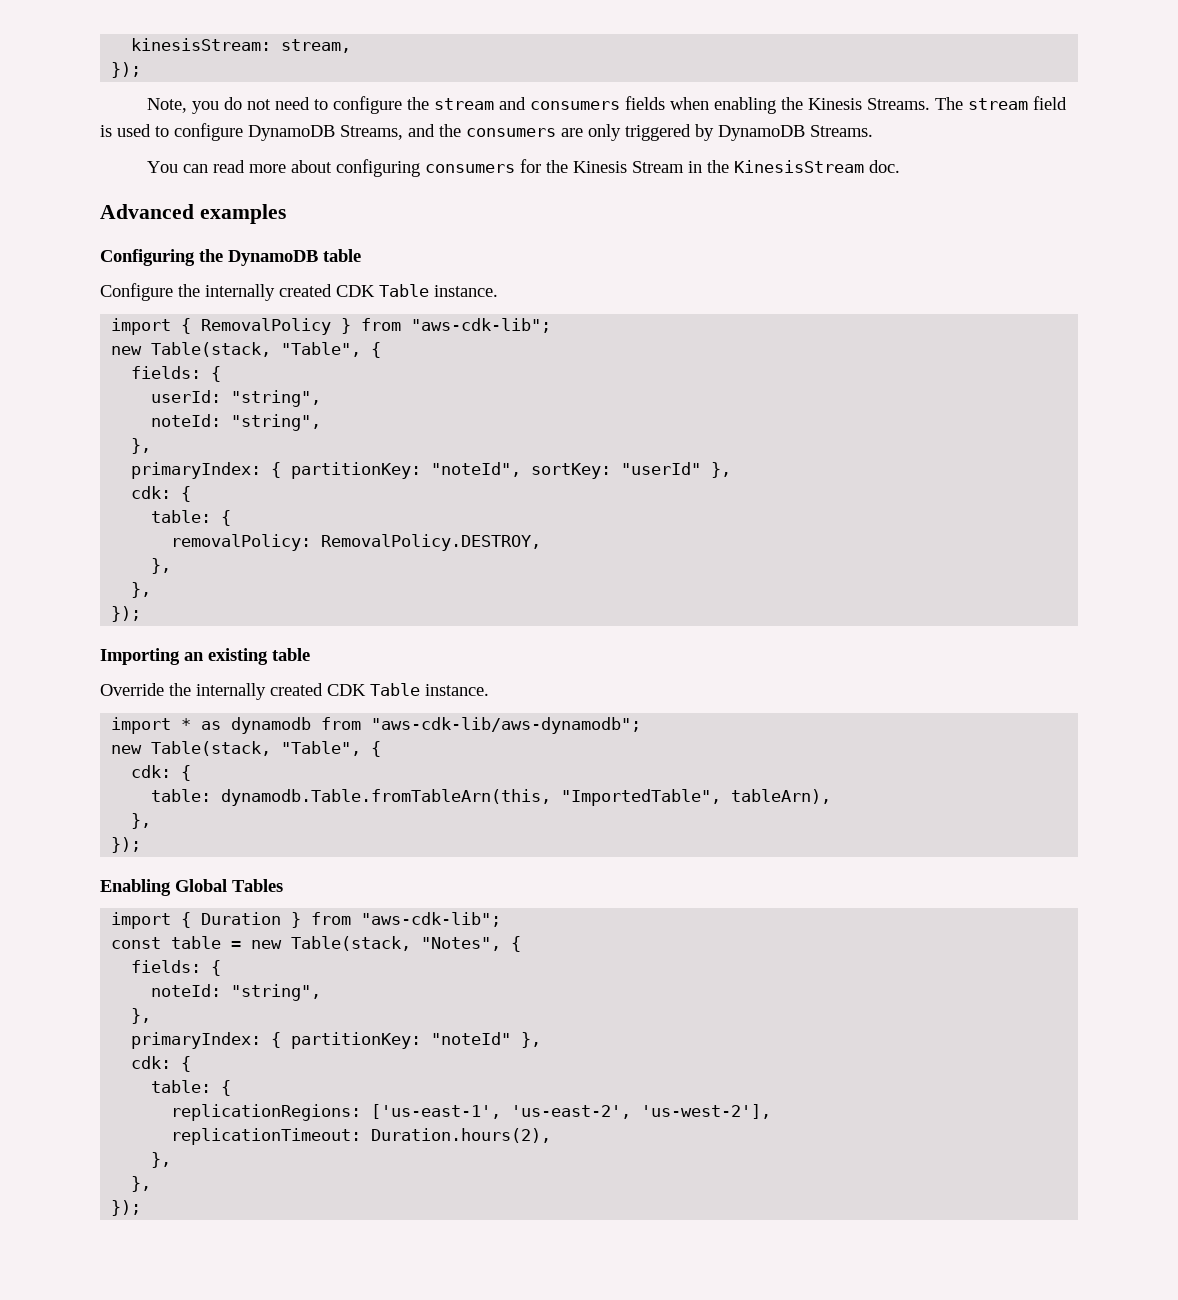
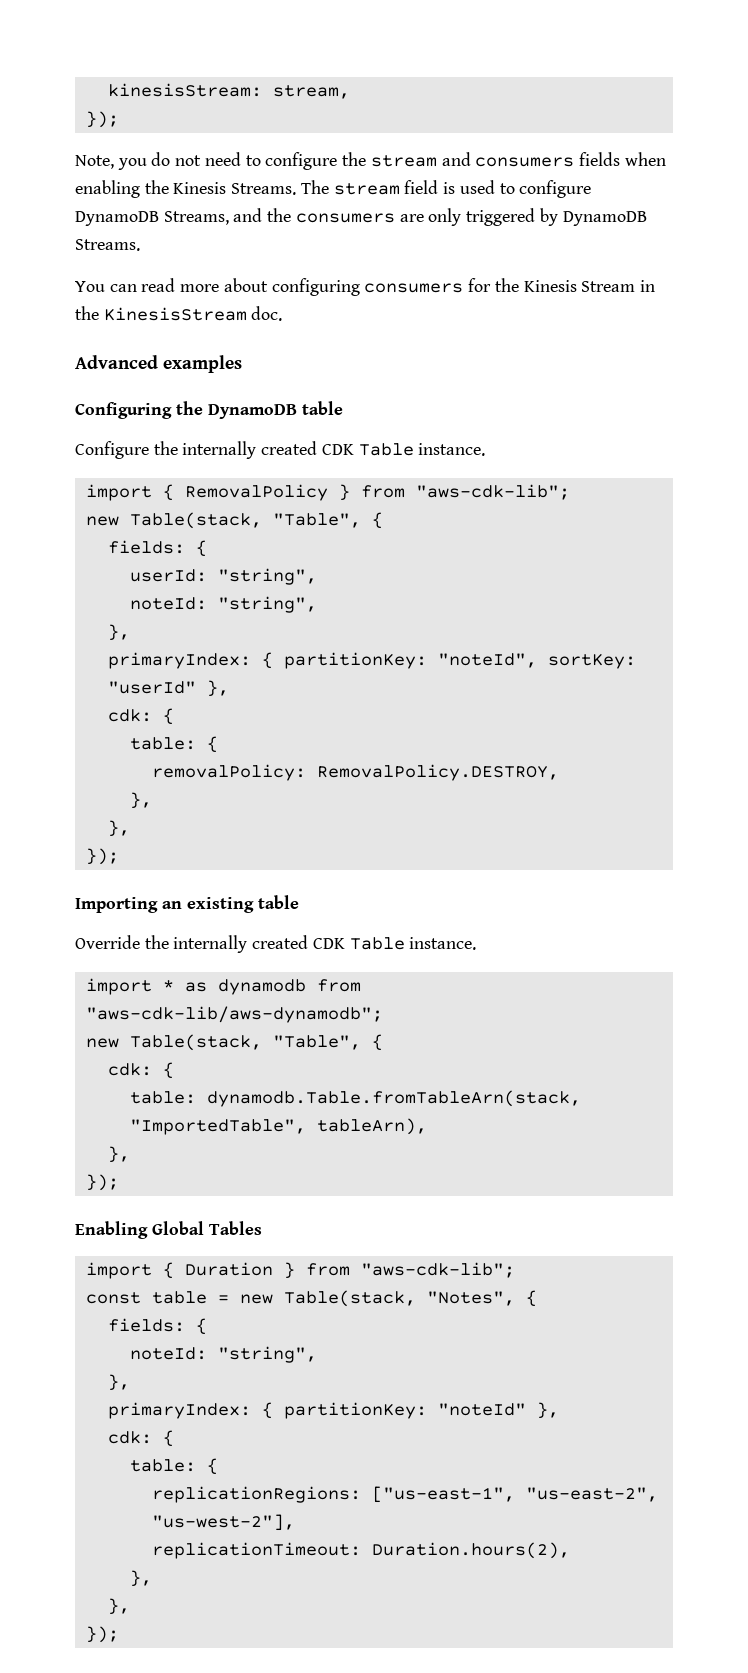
[221,789,552,806] dynamodb.Table.fromTableArn(this, -> [206,1090,581,1107] dynamodb.Table.fromTableArn(stack,
[371,1104,772,1119] ['us-east-1', 'us-east-2', 'us-west-2'], -> [371,1486,658,1503] [151,1514,295,1531] ["us-east-1", "us-east-2", "us-west-2"],

